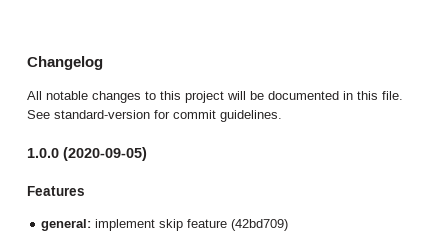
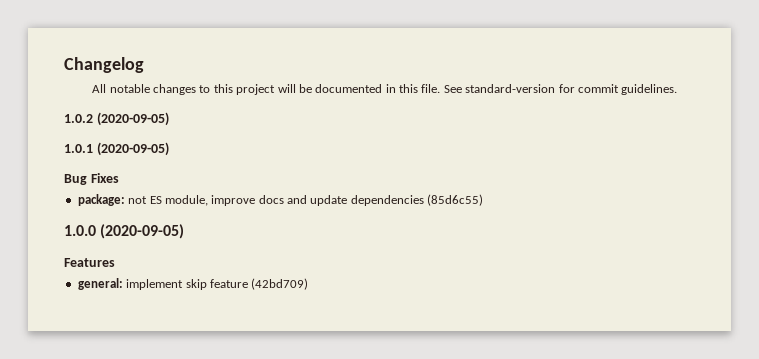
(282, 116) none -> [64,112,169,126] [64,142,169,156] [64,173,119,185] [77,194,484,206] // 1.0.2 (2020-09-05) // 1.0.1 (2020-09-05) // Bug Fixes // package: not ES module, improve docs and update dependencies (85d6c55)

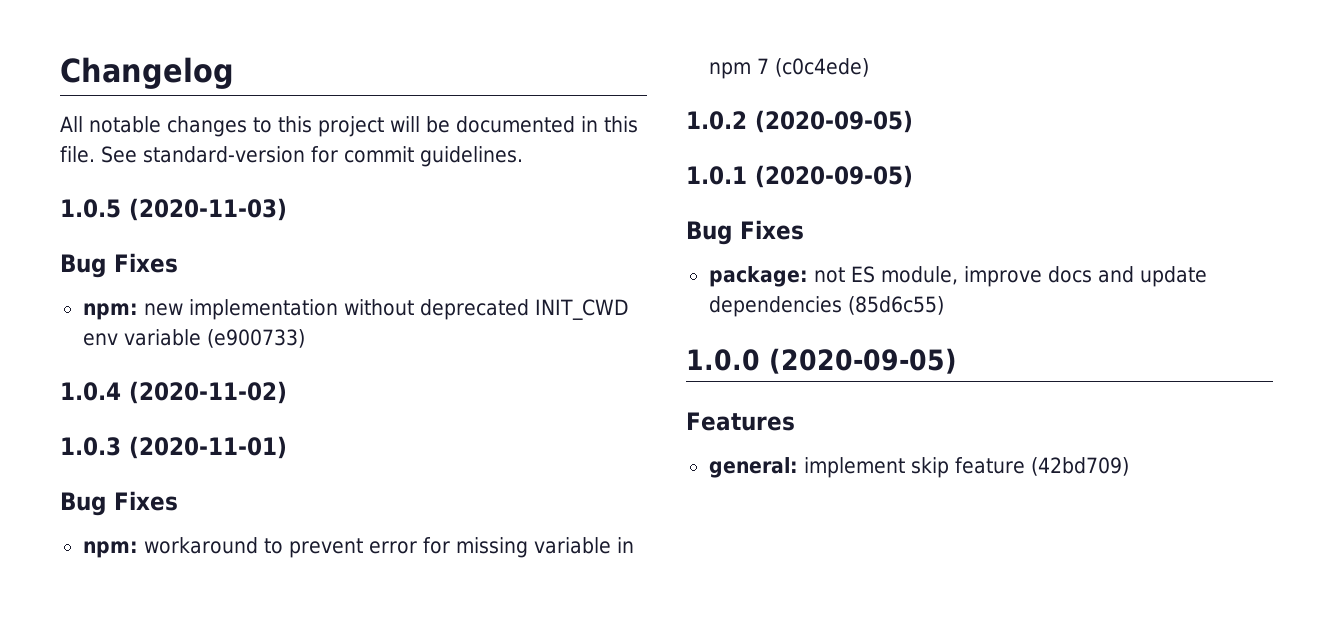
(678, 89) none -> [60,198,287,221] [60,253,178,278] [82,299,629,320] [82,329,305,348] [60,381,287,404] [60,436,287,459] [60,491,178,516] [82,537,634,558] [708,58,869,79] // 1.0.5 (2020-11-03) // Bug Fixes // npm: new implementation without deprecated INIT_CWD env variable (e900733) // 1.0.4 (2020-11-02) // 1.0.3 (2020-11-01) // Bug Fixes // npm: workaround to prevent error for missing variable in npm 7 (c0c4ede)

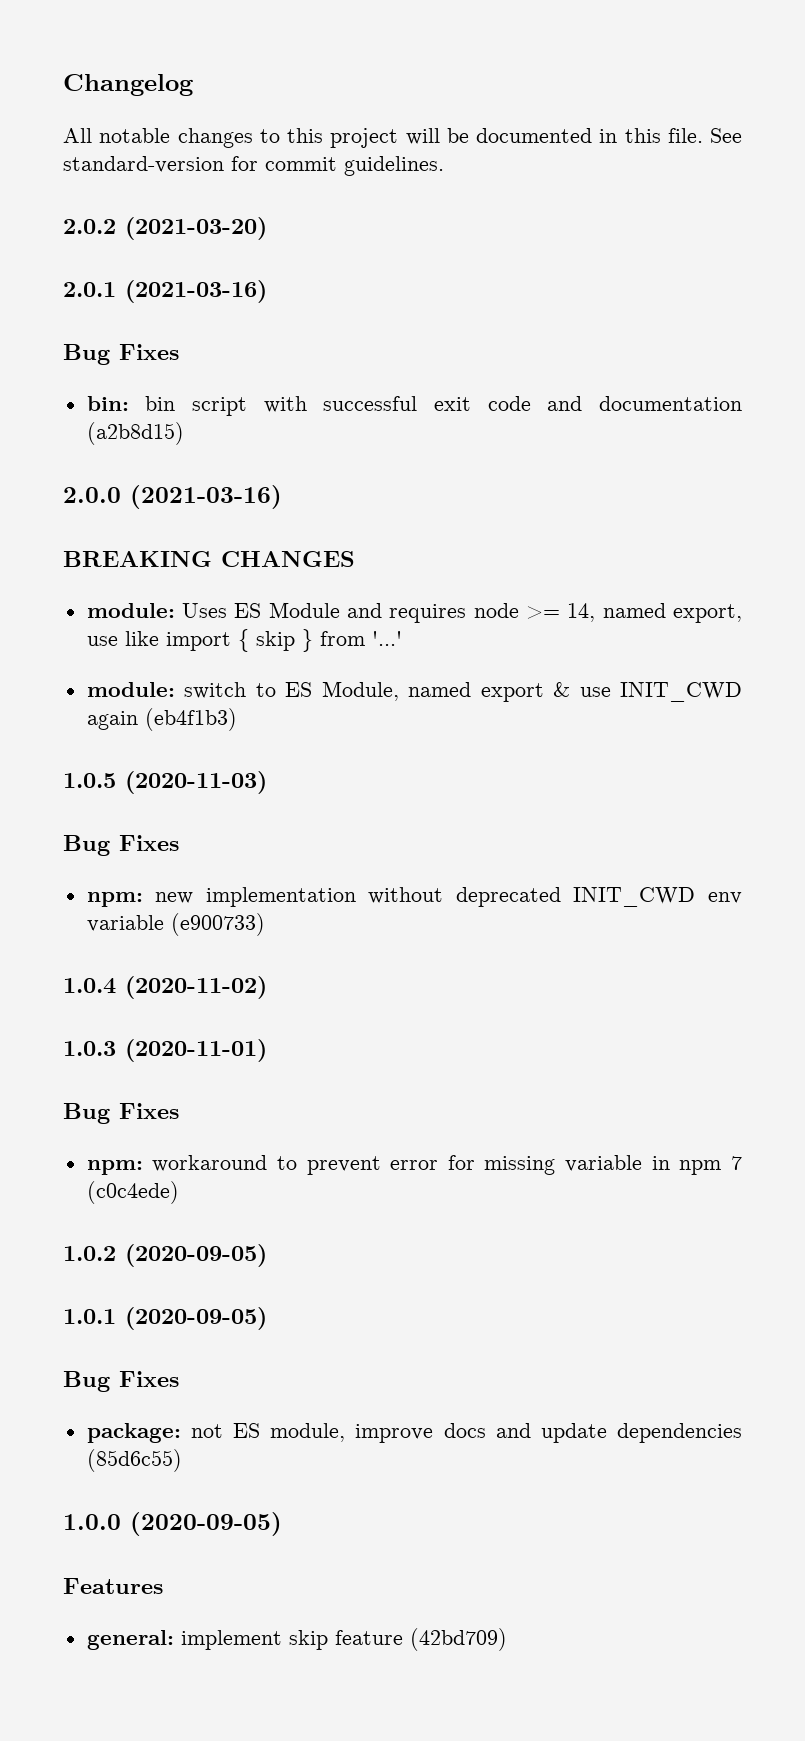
(523, 156) none -> [63,217,267,240] [63,280,267,303] [63,344,179,365] [86,396,742,416] [86,422,184,445] [63,485,282,509] [63,551,355,567] [86,602,742,623] [86,629,402,652] [86,681,743,702] [86,708,237,731] // 2.0.2 (2021-03-20) // 2.0.1 (2021-03-16) // Bug Fixes // bin: bin script with successful exit code and documentation (a2b8d15) // 2.0.0 (2021-03-16) // BREAKING CHANGES // module: Uses ES Module and requires node >= 14, named export, use like import { skip } from '...' // module: switch to ES Module, named export & use INIT_CWD again (eb4f1b3)

